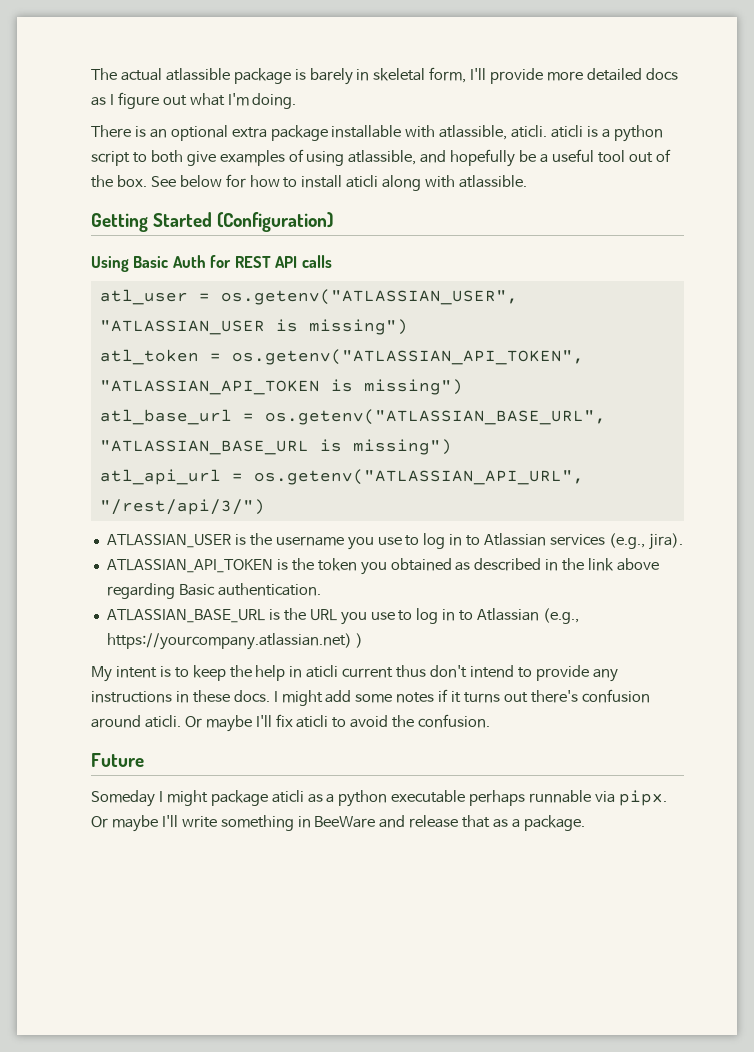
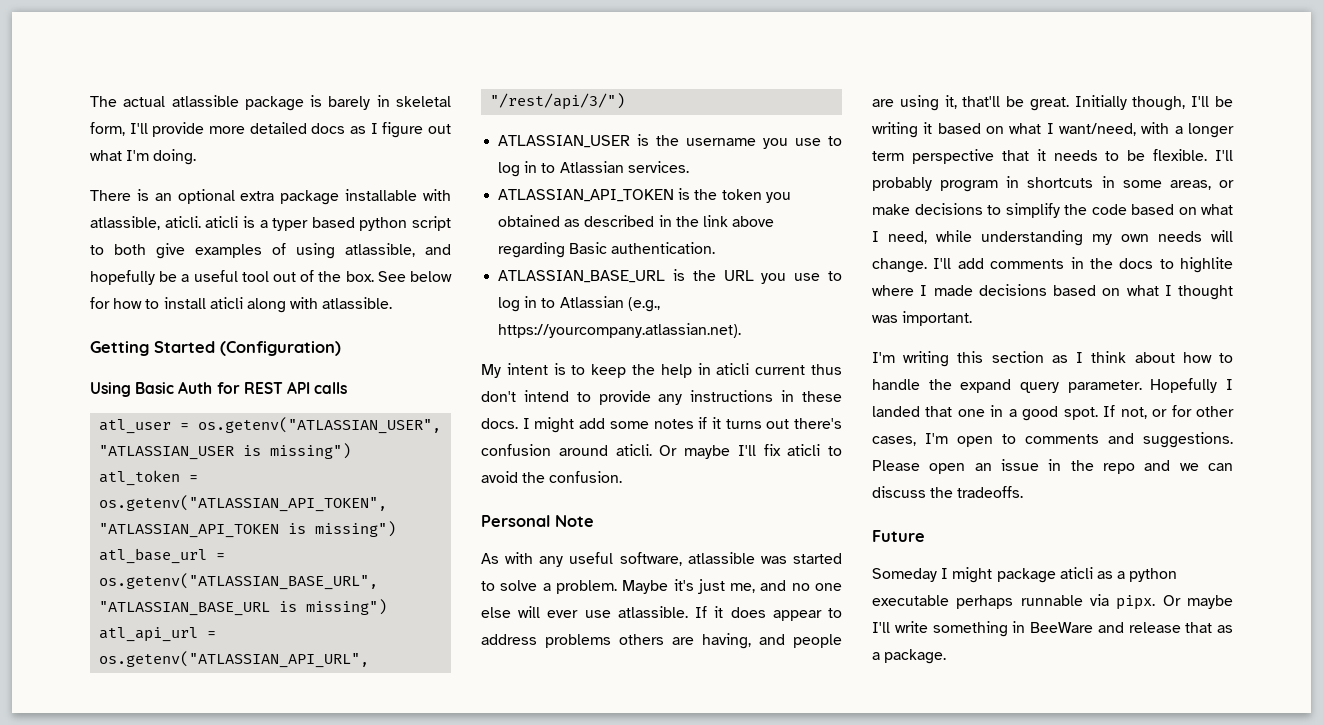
(610, 133) none -> [272,217,355,231] typer based
[549,533,683,550] services (e.g., jira). -> [627,161,689,173] services.
[106,633,363,650] https://yourcompany.atlassian.net) ) -> [498,323,742,338] https://yourcompany.atlassian.net).
(491, 721) none -> [481,515,594,527] [481,552,842,567] [481,579,842,594] [481,606,842,621] [481,633,842,649] [872,95,1233,111] [872,122,1234,138] [872,149,1233,164] [872,176,1234,192] [872,203,1233,218] [872,230,1233,246] [872,257,1233,273] [872,284,1233,300] [872,311,973,326] [872,351,1233,367] [872,378,1233,393] [872,405,1234,421] [872,432,1233,448] [872,459,1233,474] [872,486,1024,498] // Personal Note // As with any useful software, atlassible was started to solve a problem. Maybe it's just me, and no one else will ever use atlassible. If it does appear to address problems others are having, and people are using it, that'll be great. Initially though, I'll be writing it based on what I want/need, with a longer term perspective that it needs to be flexible. I'll probably program in shortcuts in some areas, or make decisions to simplify the code based on what I need, while understanding my own needs will change. I'll add comments in the docs to highlite where I made decisions based on what I thought was important. // I'm writing this section as I think about how to handle the expand query parameter. Hopefully I landed that one in a good spot. If not, or for other cases, I'm open to comments and suggestions. Please open an issue in the repo and we can discuss the tradeoffs.

